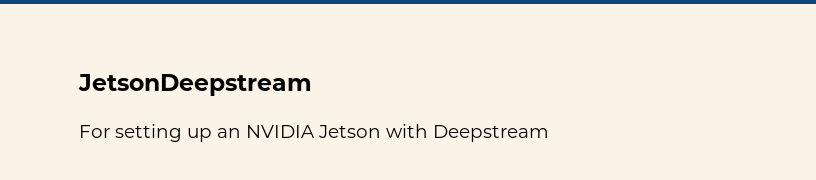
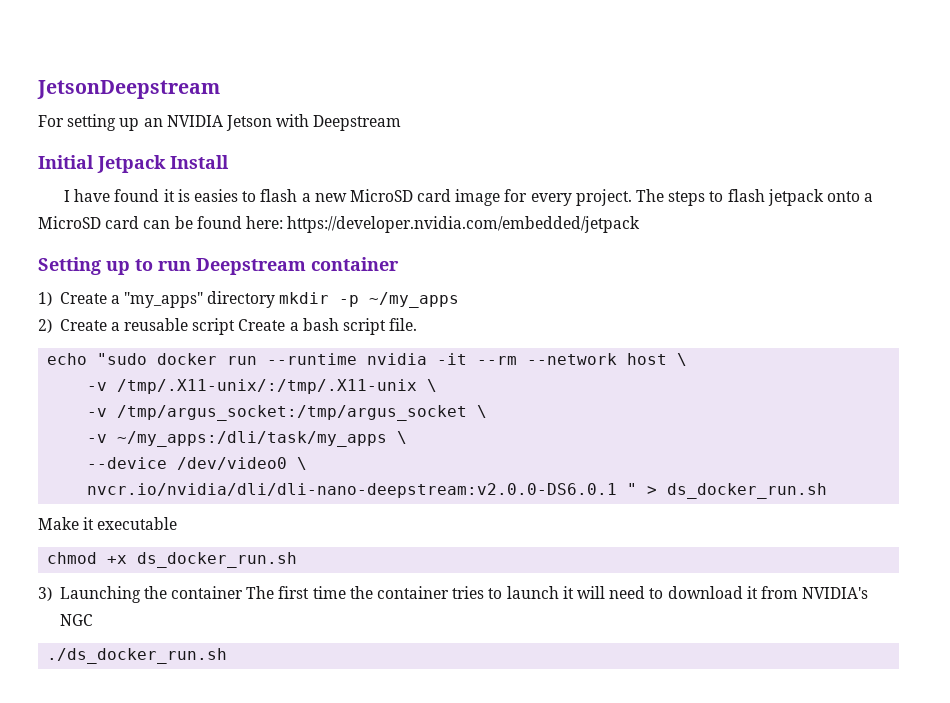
(549, 133) none -> [38,155,229,173] [64,189,874,206] [38,216,641,233] [38,257,399,275] [38,291,460,308] [38,318,418,335] [47,353,688,366] [87,379,438,394] [87,405,488,421] [87,431,408,447] [87,457,308,470] [87,483,828,499] [38,517,178,530] [47,552,298,568] [38,586,869,603] [59,614,93,626] [47,648,228,664] // Initial Jetpack Install // I have found it is easies to flash a new MicroSD card image for every project. The steps to flash jetpack onto a MicroSD card can be found here: https://developer.nvidia.com/embedded/jetpack // Setting up to run Deepstream container // 1) Create a "my_apps" directory mkdir -p ~/my_apps // 2) Create a reusable script Create a bash script file. // echo "sudo docker run --runtime nvidia -it --rm --network host \ // -v /tmp/.X11-unix/:/tmp/.X11-unix \ // -v /tmp/argus_socket:/tmp/argus_socket \ // -v ~/my_apps:/dli/task/my_apps \ // --device /dev/video0 \ // nvcr.io/nvidia/dli/dli-nano-deepstream:v2.0.0-DS6.0.1 " > ds_docker_run.sh // Make it executable // chmod +x ds_docker_run.sh // 3) Launching the container The first time the container tries to launch it will need to download it from NVIDIA's NGC // ./ds_docker_run.sh

